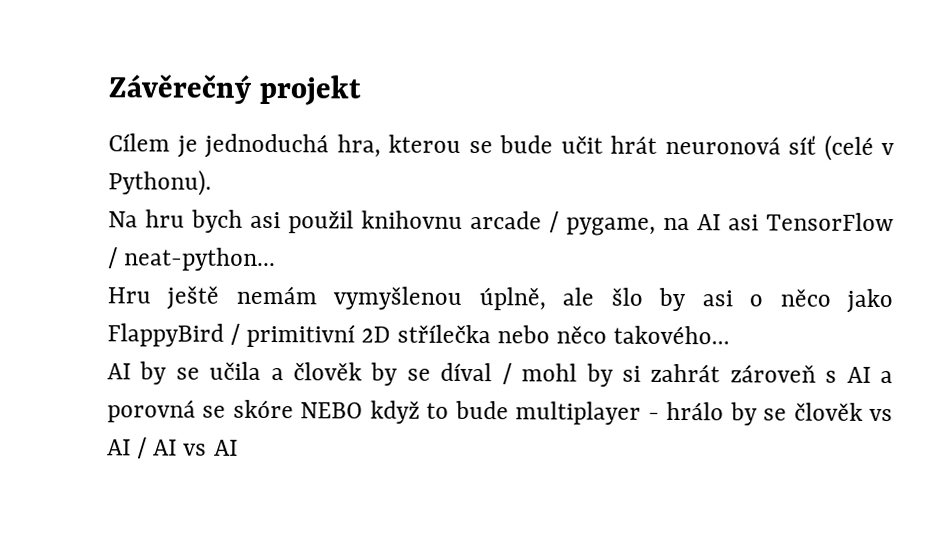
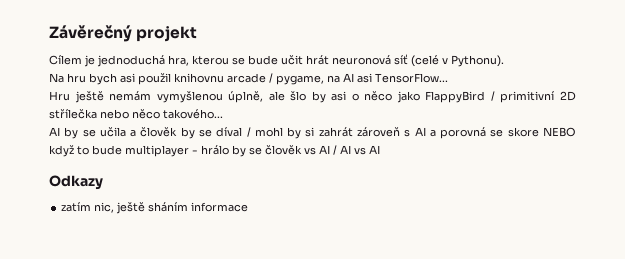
[766,212,894,232] [108,247,277,272] TensorFlow / neat-python... -> [375,73,448,83] TensorFlow...
[232,399,294,419] skóre -> [507,127,539,137] skore
(238, 447) none -> [49,175,103,190] [61,202,249,214] // Odkazy // zatím nic, ještě sháním informace

